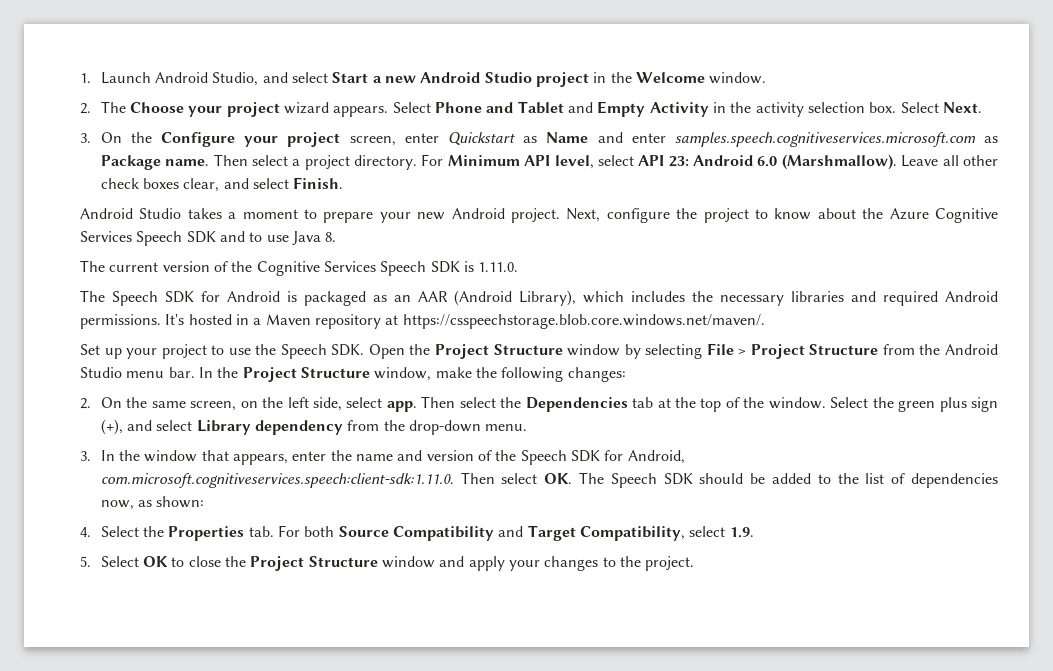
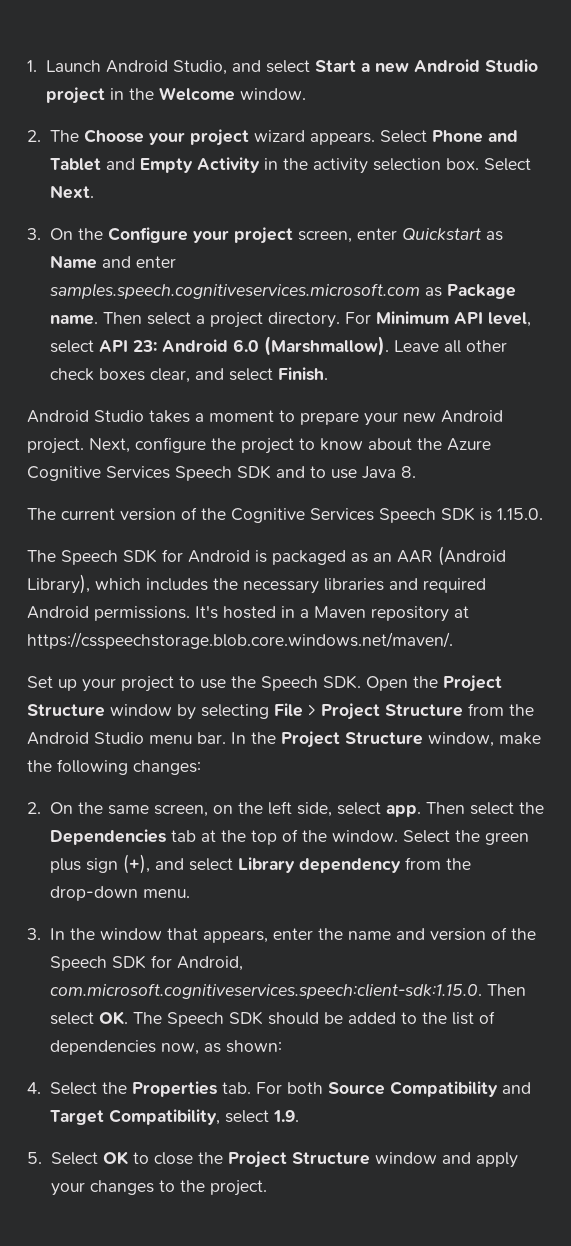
[478,262,519,272] 1.11.0. -> [497,508,543,520] 1.15.0.
[100,473,454,488] com.microsoft.cognitiveservices.speech:client-sdk:1.11.0. -> [49,983,482,999] com.microsoft.cognitiveservices.speech:client-sdk:1.15.0.

